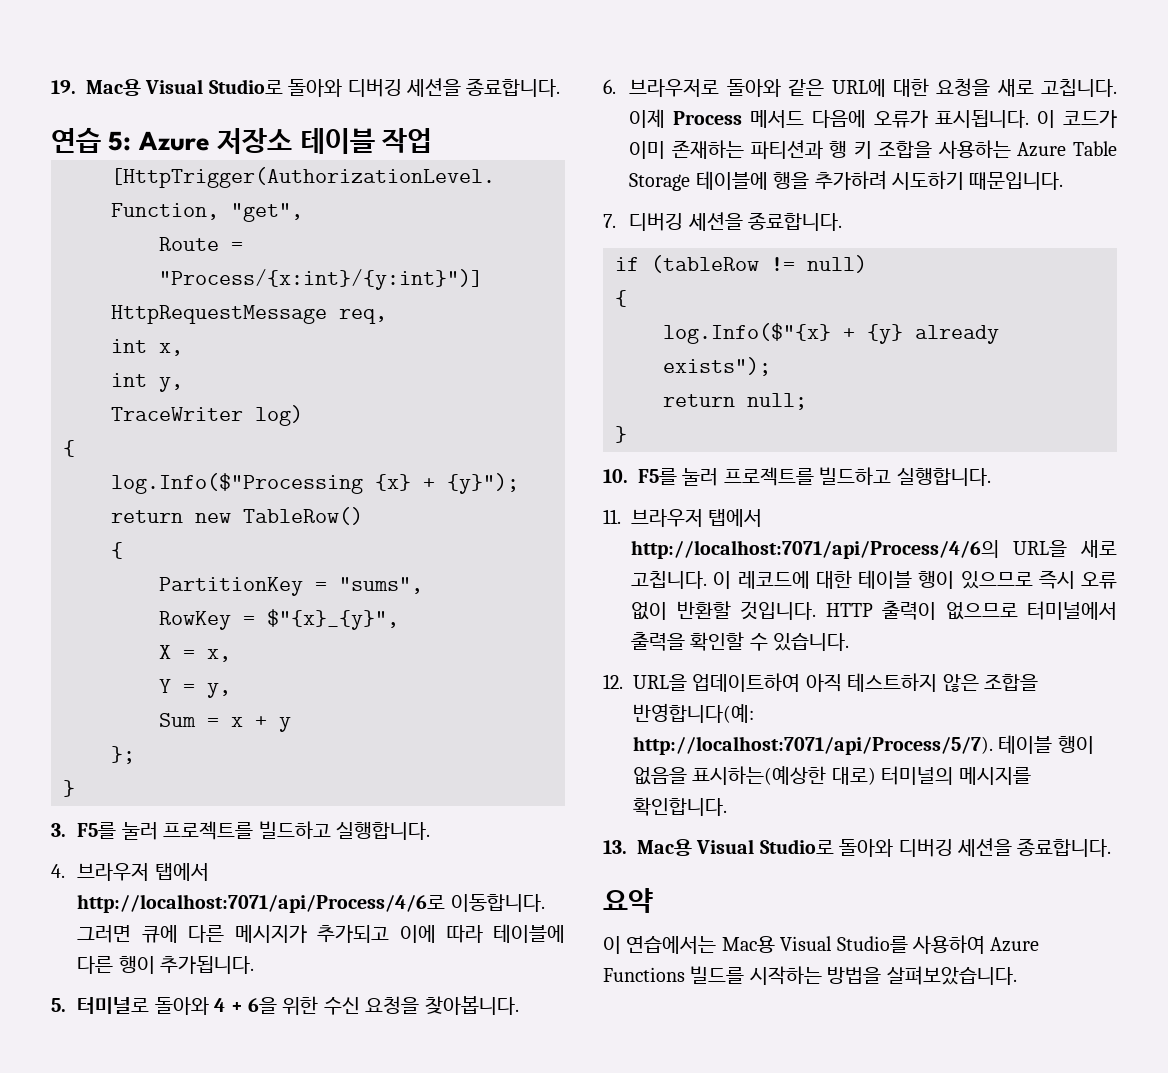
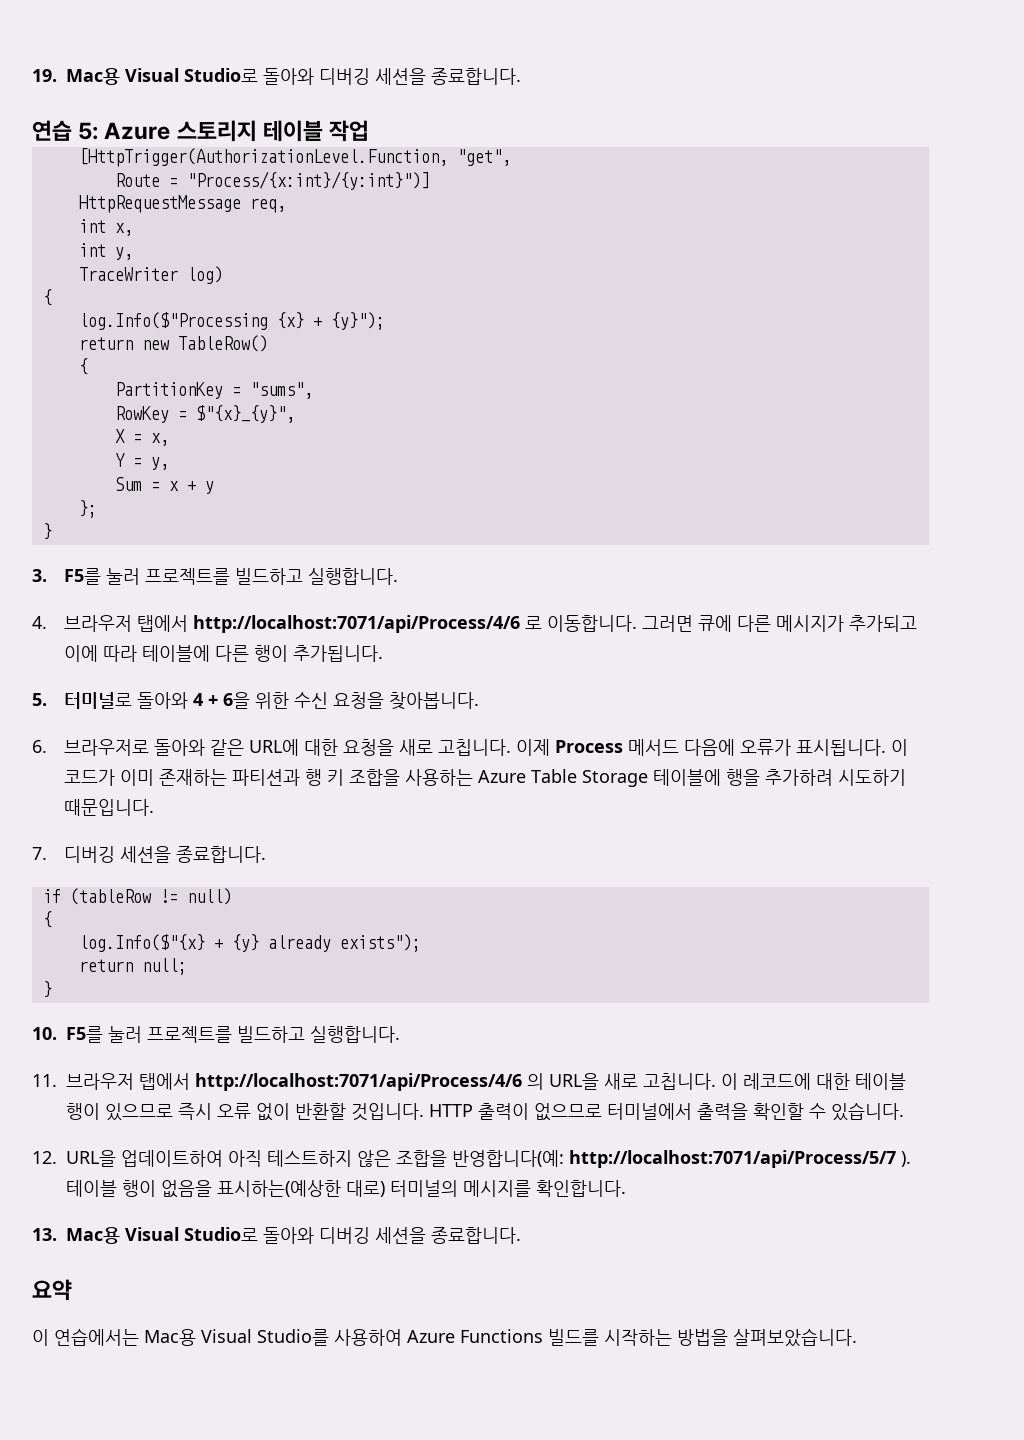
[217,128,293,154] 저장소 -> [176,120,257,142] 스토리지
[77,894,446,913] http://localhost:7071/api/Process/4/6로 -> [192,615,542,633] http://localhost:7071/api/Process/4/6 로
[631,540,999,559] http://localhost:7071/api/Process/4/6의 -> [195,1073,544,1091] http://localhost:7071/api/Process/4/6 의
[633,736,993,755] http://localhost:7071/api/Process/5/7). -> [569,1150,911,1168] http://localhost:7071/api/Process/5/7 ).

